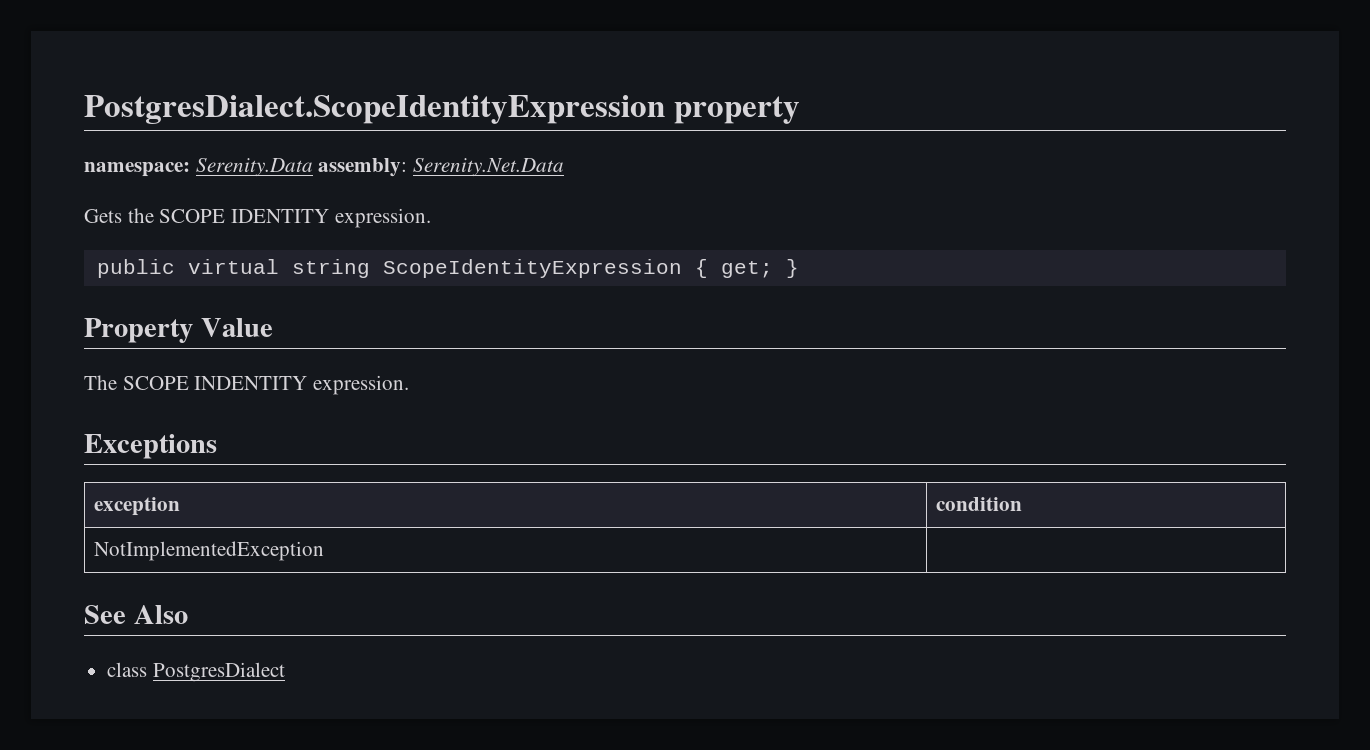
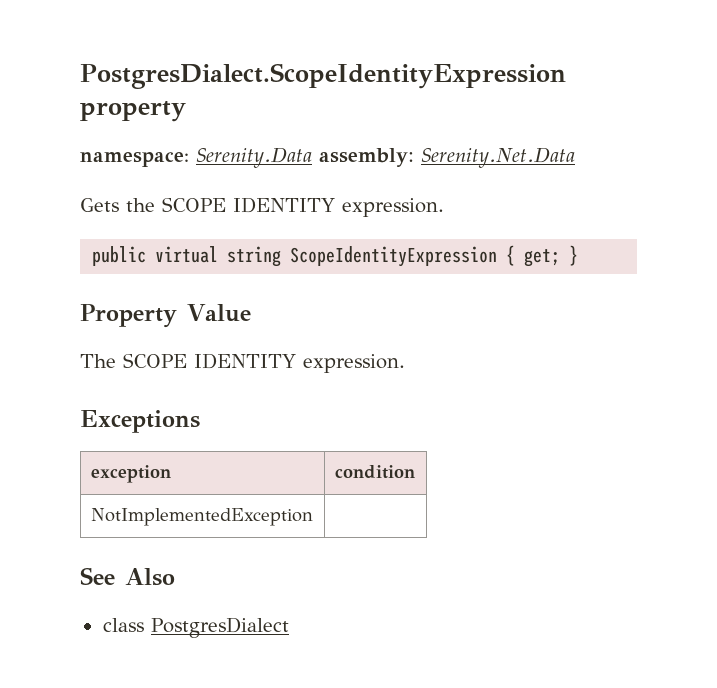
[194,376,308,390] INDENTITY -> [194,353,296,369] IDENTITY

